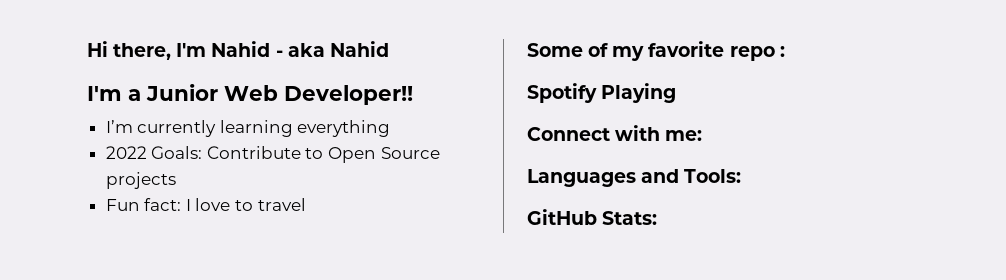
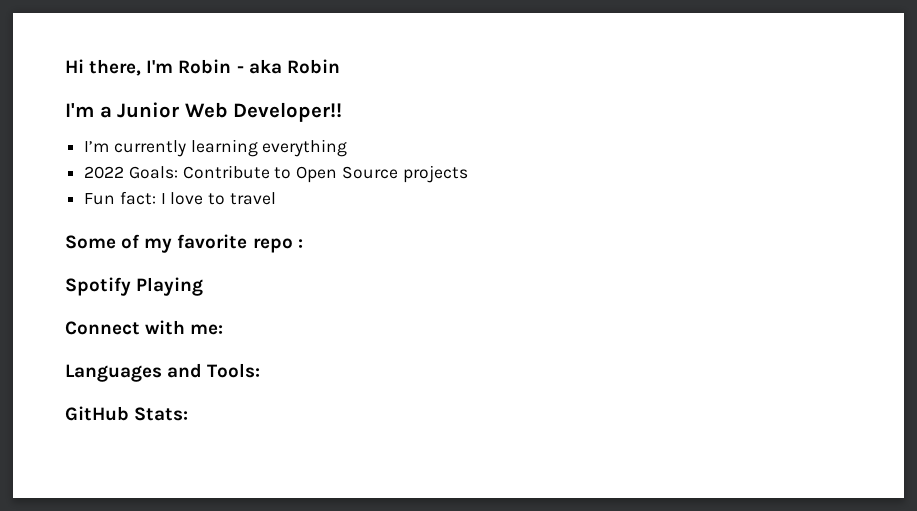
[211,41,271,57] Nahid -> [178,59,232,74] Robin
[329,41,389,57] Nahid -> [286,59,340,74] Robin

